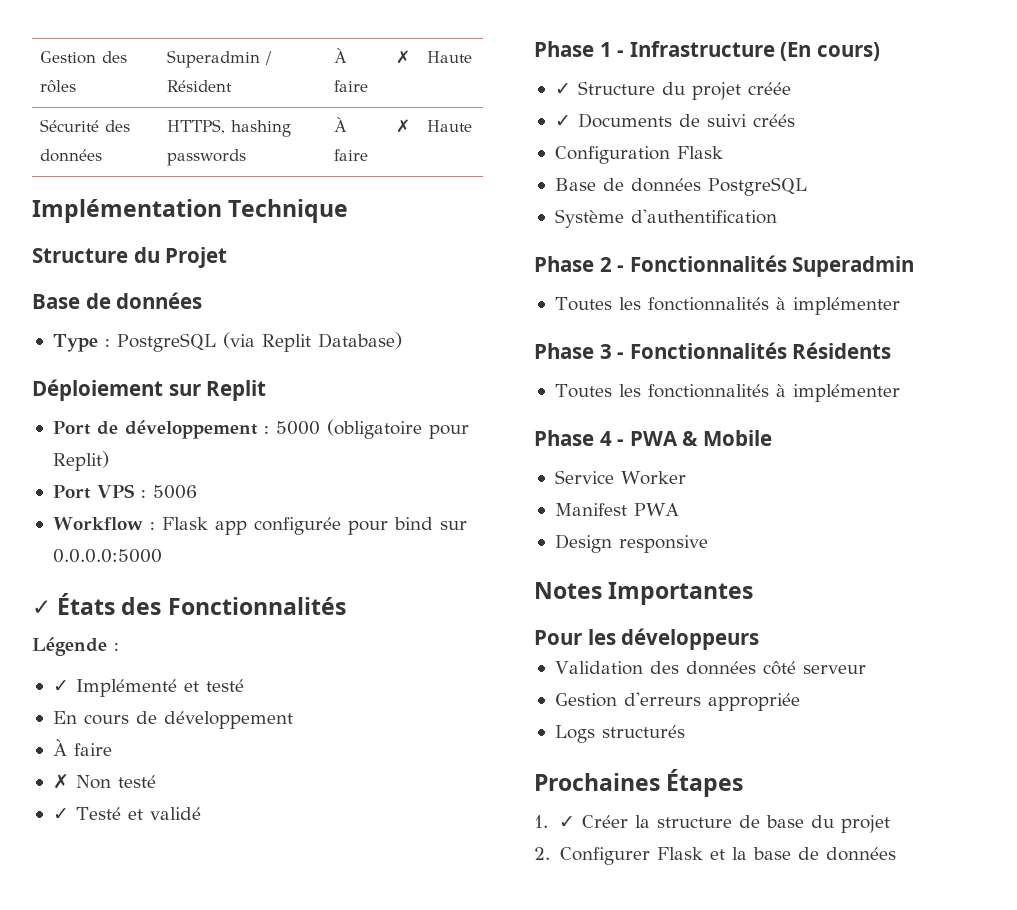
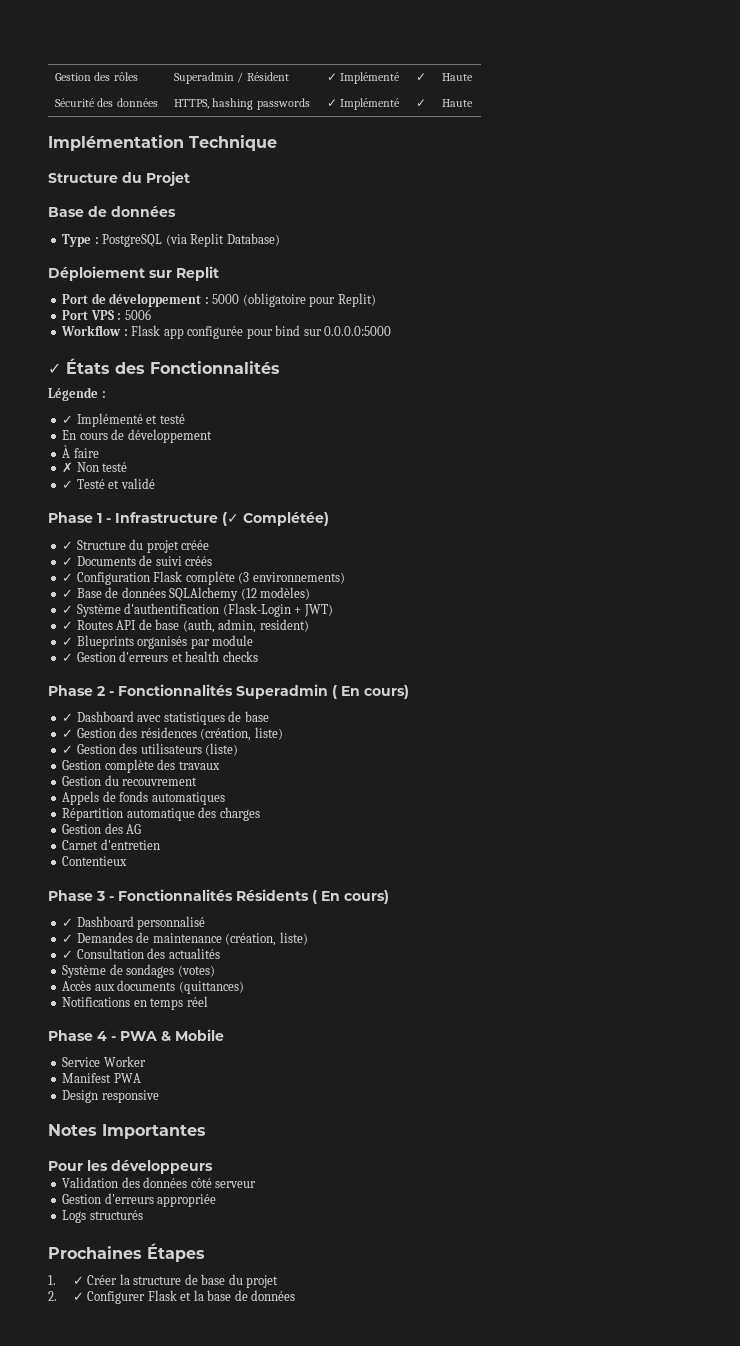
[334,48,348,63] [334,80,369,92] [396,50,411,64] À faire | ✗ -> [327,72,401,84] [416,73,427,81] ✓ Implémenté | ✓
[334,117,348,132] [334,149,369,161] [396,119,411,133] À faire | ✗ -> [327,98,401,110] [416,99,427,107] ✓ Implémenté | ✓
[780,42,880,61] (En cours) -> [222,512,329,526] (✓ Complétée)
(795, 120) none -> [62,573,74,582] ✓
[554,177,807,196] [554,209,777,228] // Base de données PostgreSQL // Système d'authentification -> [185,571,345,585] [62,587,311,601] [62,603,333,617] [62,619,309,633] [62,635,254,649] [62,651,258,662] complète (3 environnements) // ✓ Base de données SQLAlchemy (12 modèles) // ✓ Système d'authentification (Flask-Login + JWT) // ✓ Routes API de base (auth, admin, resident) // ✓ Blueprints organisés par module // ✓ Gestion d'erreurs et health checks
[554,297,900,315] // Toutes les fonctionnalités à implémenter -> [332,685,409,699] [62,711,269,725] [62,727,283,741] [62,743,239,756] [62,759,220,773] [62,775,198,786] [62,791,225,805] [62,807,260,821] [62,823,142,834] [62,839,160,850] [62,856,128,866] ( En cours) // ✓ Dashboard avec statistiques de base // ✓ Gestion des résidences (création, liste) // ✓ Gestion des utilisateurs (liste) // Gestion complète des travaux // Gestion du recouvrement // Appels de fonds automatiques // Répartition automatique des charges // Gestion des AG // Carnet d'entretien // Contentieux
[554,384,900,402] // Toutes les fonctionnalités à implémenter -> [312,890,389,904] [62,916,206,930] [62,932,308,946] [62,948,220,959] [62,964,215,978] [62,980,244,994] [62,996,208,1010] ( En cours) // ✓ Dashboard personnalisé // ✓ Demandes de maintenance (création, liste) // ✓ Consultation des actualités // Système de sondages (votes) // Accès aux documents (quittances) // Notifications en temps réel
(550, 853) none -> [72,1292,84,1301] ✓

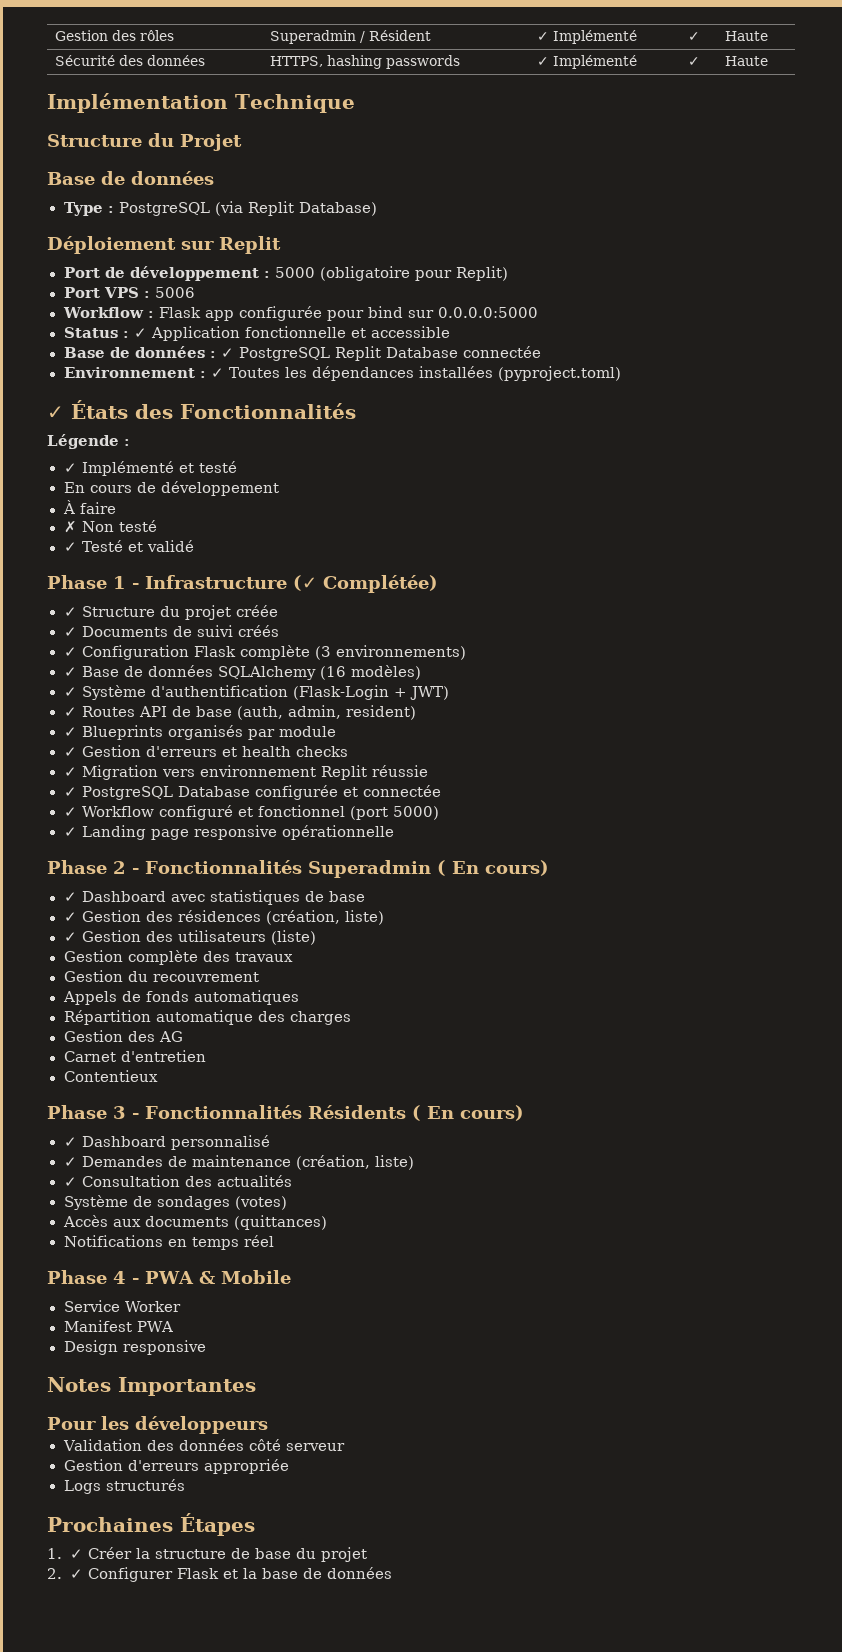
(392, 331) none -> [63,326,450,341] [63,346,541,361] [63,366,622,381] // Status : ✓ Application fonctionnelle et accessible // Base de données : ✓ PostgreSQL Replit Database connectée // Environnement : ✓ Toutes les dépendances installées (pyproject.toml)
[240,588,257,600] (12 -> [319,666,346,680] (16
(258, 656) none -> [63,765,428,780] [63,785,441,800] [63,805,440,820] [63,825,394,840] // ✓ Migration vers environnement Replit réussie // ✓ PostgreSQL Database configurée et connectée // ✓ Workflow configuré et fonctionnel (port 5000) // ✓ Landing page responsive opérationnelle

